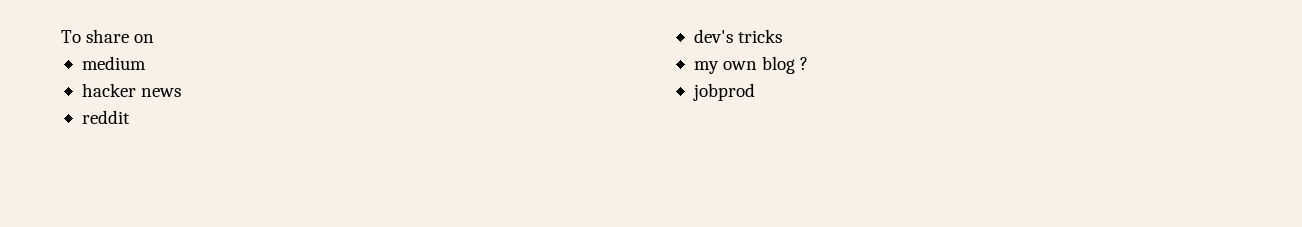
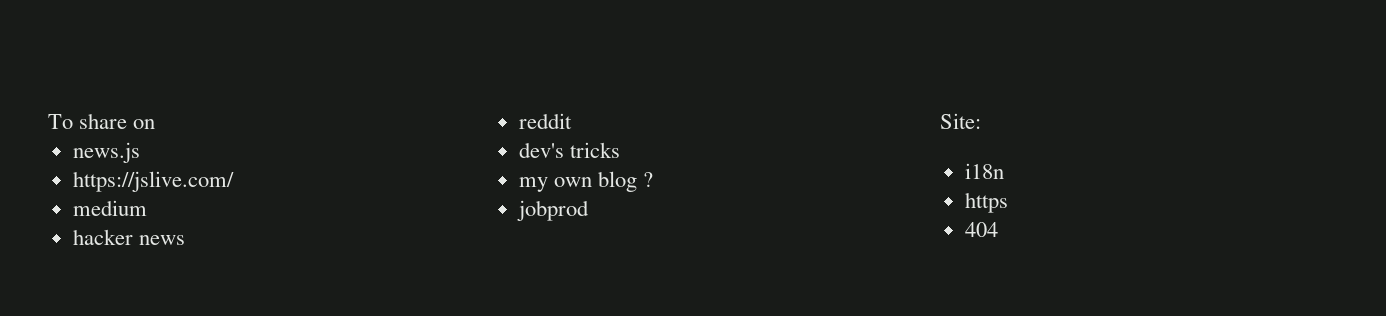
(155, 38) none -> [72,142,140,163] [72,171,234,192] // news.js // https://jslive.com/
(755, 92) none -> [940,113,981,129] [964,163,1004,179] [964,192,1008,213] [964,222,998,237] // Site: // i18n // https // 404

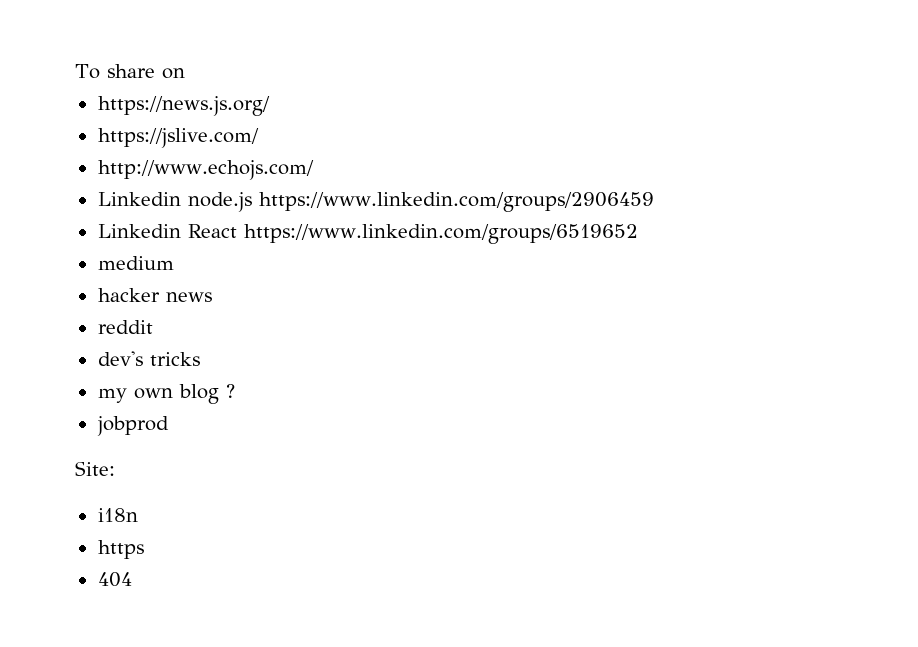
[72,142,140,163] news.js -> [97,96,270,116] https://news.js.org/
(234, 181) none -> [97,160,314,180] [97,192,654,212] [97,224,638,244] // http://www.echojs.com/ // Linkedin node.js https://www.linkedin.com/groups/2906459 // Linkedin React https://www.linkedin.com/groups/6519652

